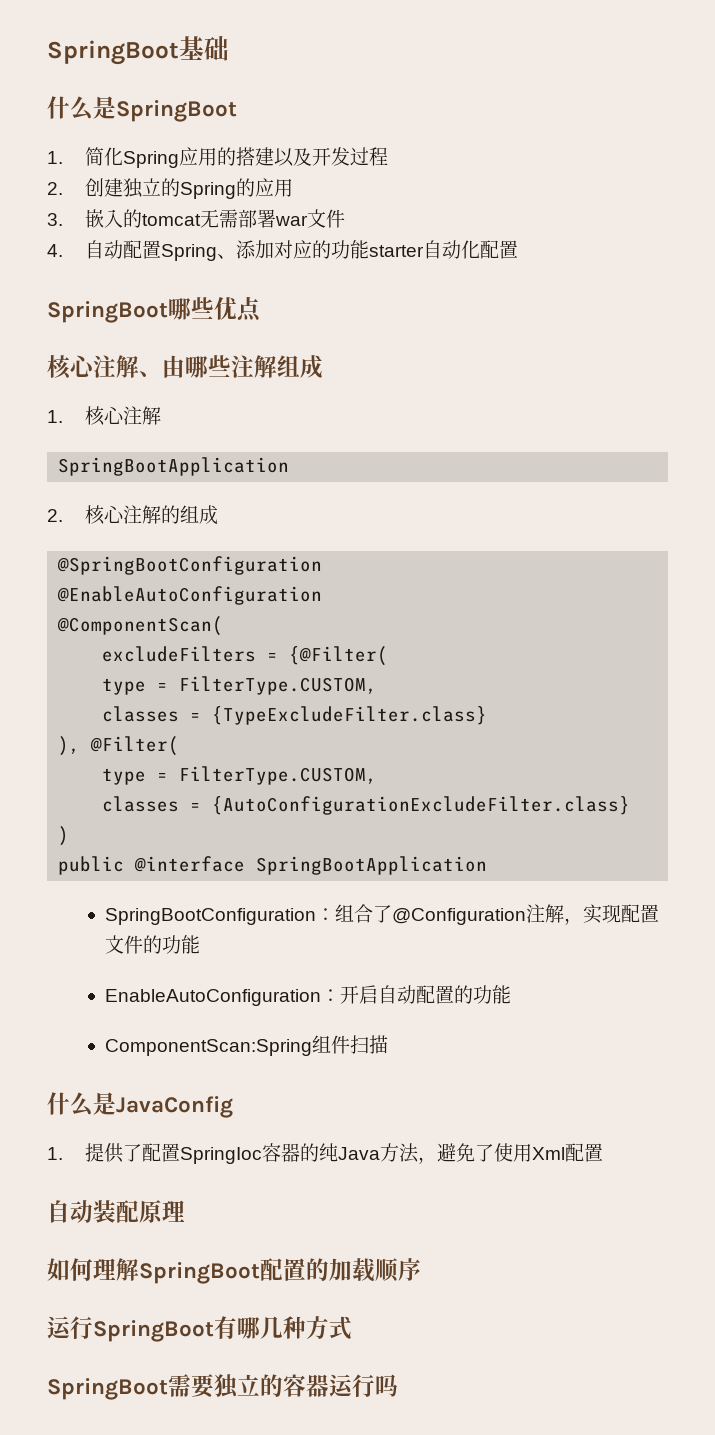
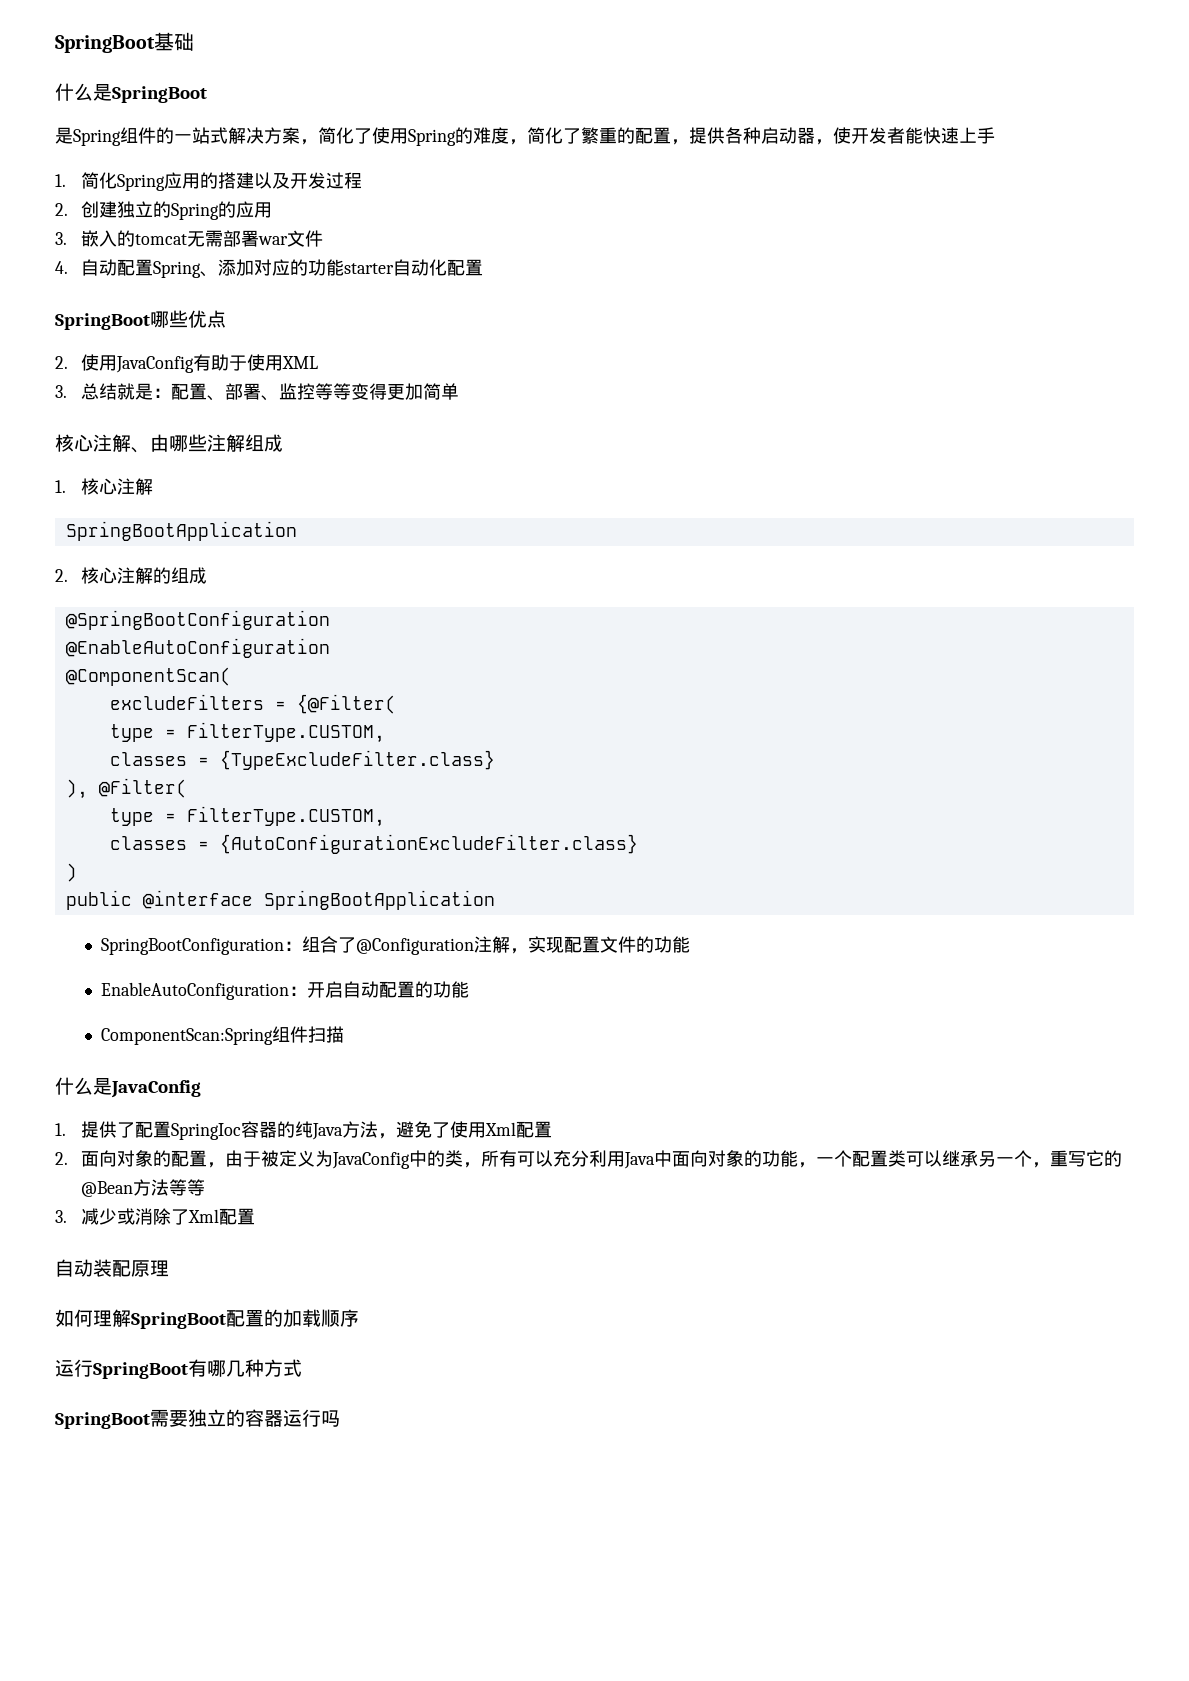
(237, 111) none -> [55,127,995,146] // 是Spring组件的一站式解决方案，简化了使用Spring的难度，简化了繁重的配置，提供各种启动器，使开发者能快速上手
(261, 309) none -> [55,354,319,373] [55,383,460,401] // 2.使用JavaConfig有助于使用XML // 3.总结就是：配置、部署、监控等等变得更加简单
(603, 1152) none -> [55,1150,1123,1169] [81,1179,206,1197] [55,1208,256,1225] // 2.面向对象的配置，由于被定义为JavaConfig中的类，所有可以充分利用Java中面向对象的功能，一个配置类可以继承另一个，重写它的@Bean方法等等 // 3.减少或消除了Xml配置

